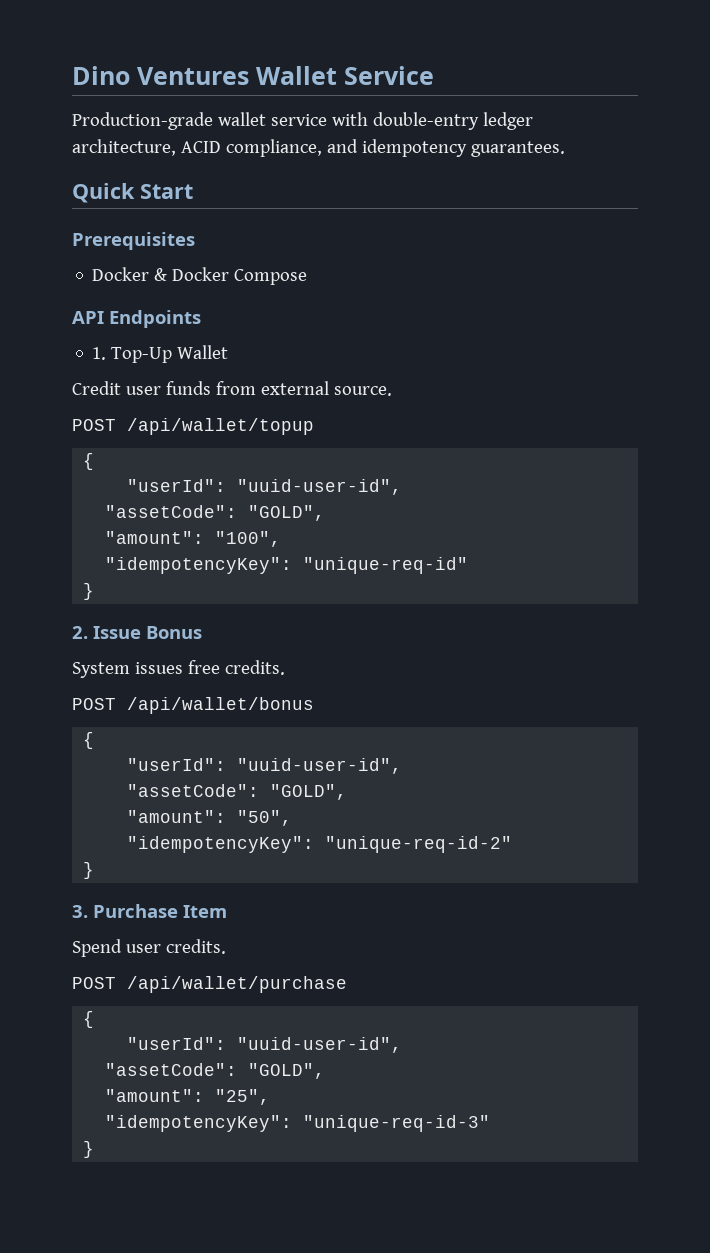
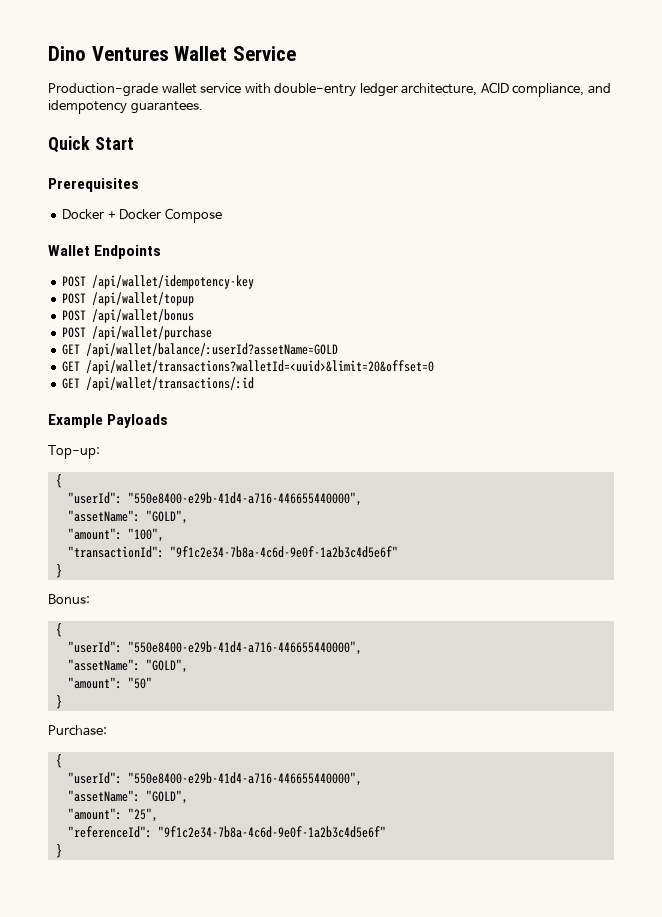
[154,268,168,281] & -> [107,211,116,219] +
[72,311,104,324] API -> [48,245,90,256] Wallet
[92,345,229,363] [72,381,392,396] [72,418,314,435] [83,453,95,470] [127,479,403,495] [105,505,238,518] 1. Top-Up Wallet // Credit user funds from external source. // POST /api/wallet/topup // { // "userId": "uuid-user-id", // "assetCode": -> [62,275,255,289] [62,292,195,306] [62,309,195,323] [62,326,213,340] [62,343,339,357] [62,360,435,374] [62,377,255,391] [48,414,169,428] [48,445,100,459] [55,474,62,488] [67,492,362,506] [67,510,140,522] POST /api/wallet/idempotency-key // POST /api/wallet/topup // POST /api/wallet/bonus // POST /api/wallet/purchase // GET /api/wallet/balance/:userId?assetName=GOLD // GET /api/wallet/transactions?walletId=<uuid>&limit=20&offset=0 // GET /api/wallet/transactions/:id // Example Payloads // Top-up: // { // "userId": "550e8400-e29b-41d4-a716-446655440000", // "assetName":
[105,557,469,574] [83,583,95,600] [72,626,202,639] [72,660,285,678] [72,697,314,714] [83,732,95,749] [127,758,403,774] [127,784,348,800] [127,810,293,826] [127,836,513,853] [83,862,95,879] [72,904,227,918] [72,939,226,957] [72,976,347,993] [83,1011,95,1028] [127,1037,403,1053] [105,1063,238,1076] "idempotencyKey": "unique-req-id" // } // 2. Issue Bonus // System issues free credits. // POST /api/wallet/bonus // { // "userId": "uuid-user-id", // "assetCode": "GOLD", // "amount": "50", // "idempotencyKey": "unique-req-id-2" // } // 3. Purchase Item // Spend user credits. // POST /api/wallet/purchase // { // "userId": "uuid-user-id", // "assetCode": -> [67,546,398,558] [55,564,62,578] [48,594,90,604] [55,623,62,637] [67,641,362,655] [67,659,188,673] [67,677,152,689] [55,695,62,709] [48,725,107,736] [55,754,62,768] [67,772,362,786] [67,790,140,802] "transactionId": "9f1c2e34-7b8a-4c6d-9e0f-1a2b3c4d5e6f" // } // Bonus: // { // "userId": "550e8400-e29b-41d4-a716-446655440000", // "assetName": "GOLD", // "amount": "50" // } // Purchase: // { // "userId": "550e8400-e29b-41d4-a716-446655440000", // "assetName":
[105,1115,491,1132] "idempotencyKey": "unique-req-id-3" -> [67,826,386,838] "referenceId": "9f1c2e34-7b8a-4c6d-9e0f-1a2b3c4d5e6f"

